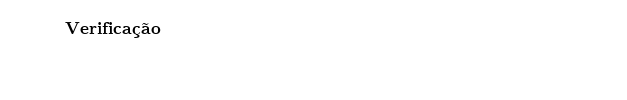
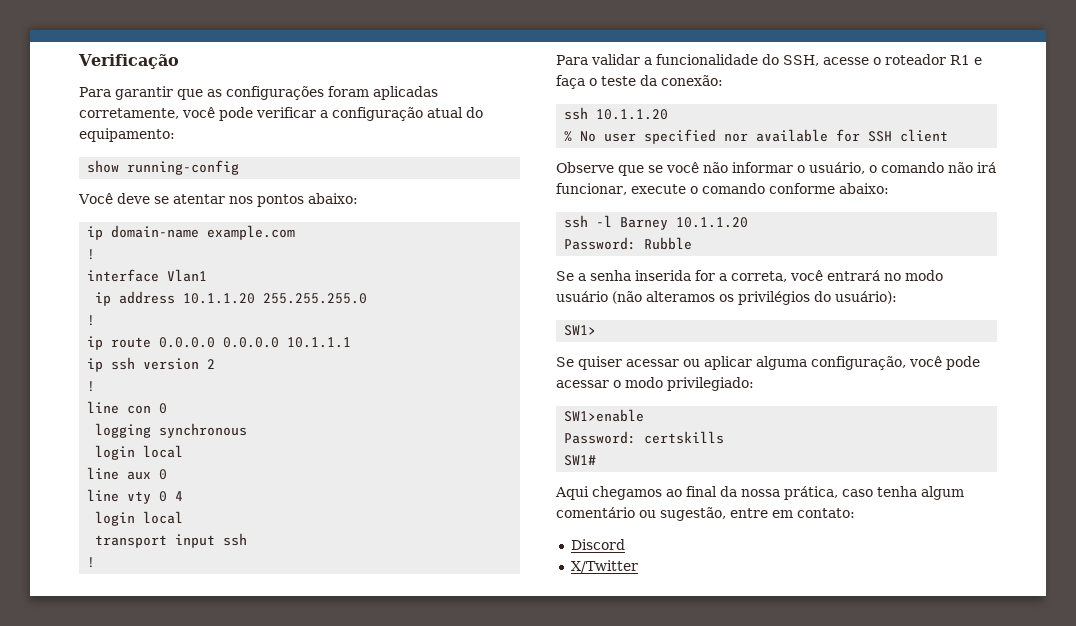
(161, 30) none -> [79,86,438,100] [79,107,483,121] [79,128,175,142] [87,160,240,175] [78,193,358,207] [87,225,296,240] [87,249,96,260] [87,269,208,282] [95,291,368,306] [87,315,96,326] [87,336,352,350] [87,357,216,372] [87,381,96,392] [87,401,168,414] [95,423,248,438] [95,445,184,460] [87,467,168,480] [87,489,184,504] [95,511,184,526] [95,533,248,548] [87,557,96,568] [556,54,982,66] [556,75,723,89] [564,107,669,120] [564,129,949,144] [556,162,996,176] [556,183,889,195] [564,215,749,230] [564,237,693,250] [556,270,943,282] [556,291,897,305] [564,325,597,336] [556,356,980,370] [556,377,754,391] [564,409,645,422] [564,431,725,444] [564,455,597,466] [555,486,964,500] [556,507,855,521] [570,539,625,550] [570,560,638,573] // Para garantir que as configurações foram aplicadas corretamente, você pode verificar a configuração atual do equipamento: // show running-config // Você deve se atentar nos pontos abaixo: // ip domain-name example.com // ! // interface Vlan1 // ip address 10.1.1.20 255.255.255.0 // ! // ip route 0.0.0.0 0.0.0.0 10.1.1.1 // ip ssh version 2 // ! // line con 0 // logging synchronous // login local // line aux 0 // line vty 0 4 // login local // transport input ssh // ! // Para validar a funcionalidade do SSH, acesse o roteador R1 e faça o teste da conexão: // ssh 10.1.1.20 // % No user specified nor available for SSH client // Observe que se você não informar o usuário, o comando não irá funcionar, execute o comando conforme abaixo: // ssh -l Barney 10.1.1.20 // Password: Rubble // Se a senha inserida for a correta, você entrará no modo usuário (não alteramos os privilégios do usuário): // SW1> // Se quiser acessar ou aplicar alguma configuração, você pode acessar o modo privilegiado: // SW1>enable // Password: certskills // SW1# // Aqui chegamos ao final da nossa prática, caso tenha algum comentário ou sugestão, entre em contato: // Discord // X/Twitter

